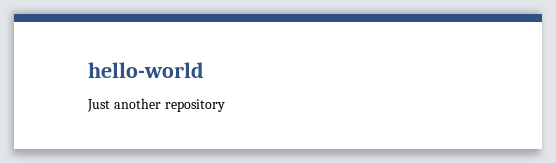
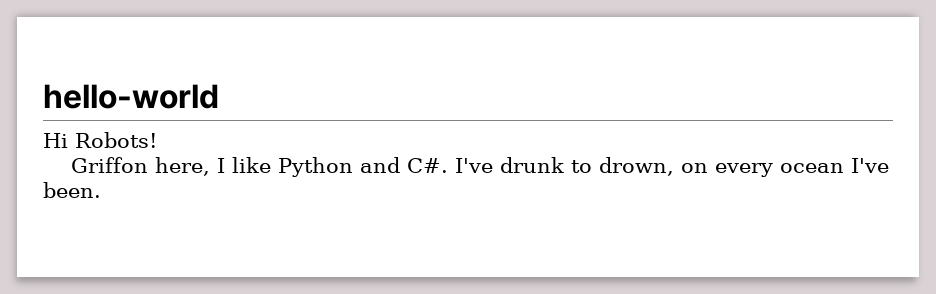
[87,98,225,112] Just another repository -> [43,132,157,148] [70,157,889,177] [43,182,101,198] Hi Robots! // Griffon here, I like Python and C#. I've drunk to drown, on every ocean I've been.

